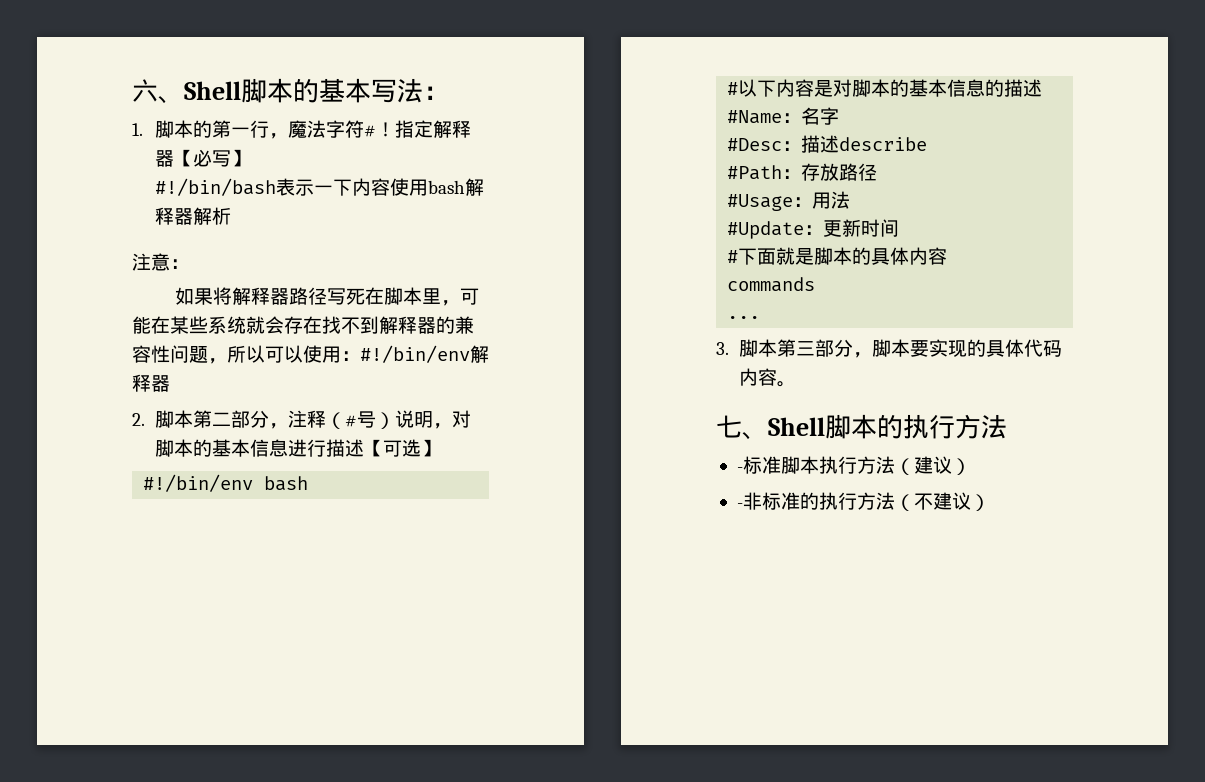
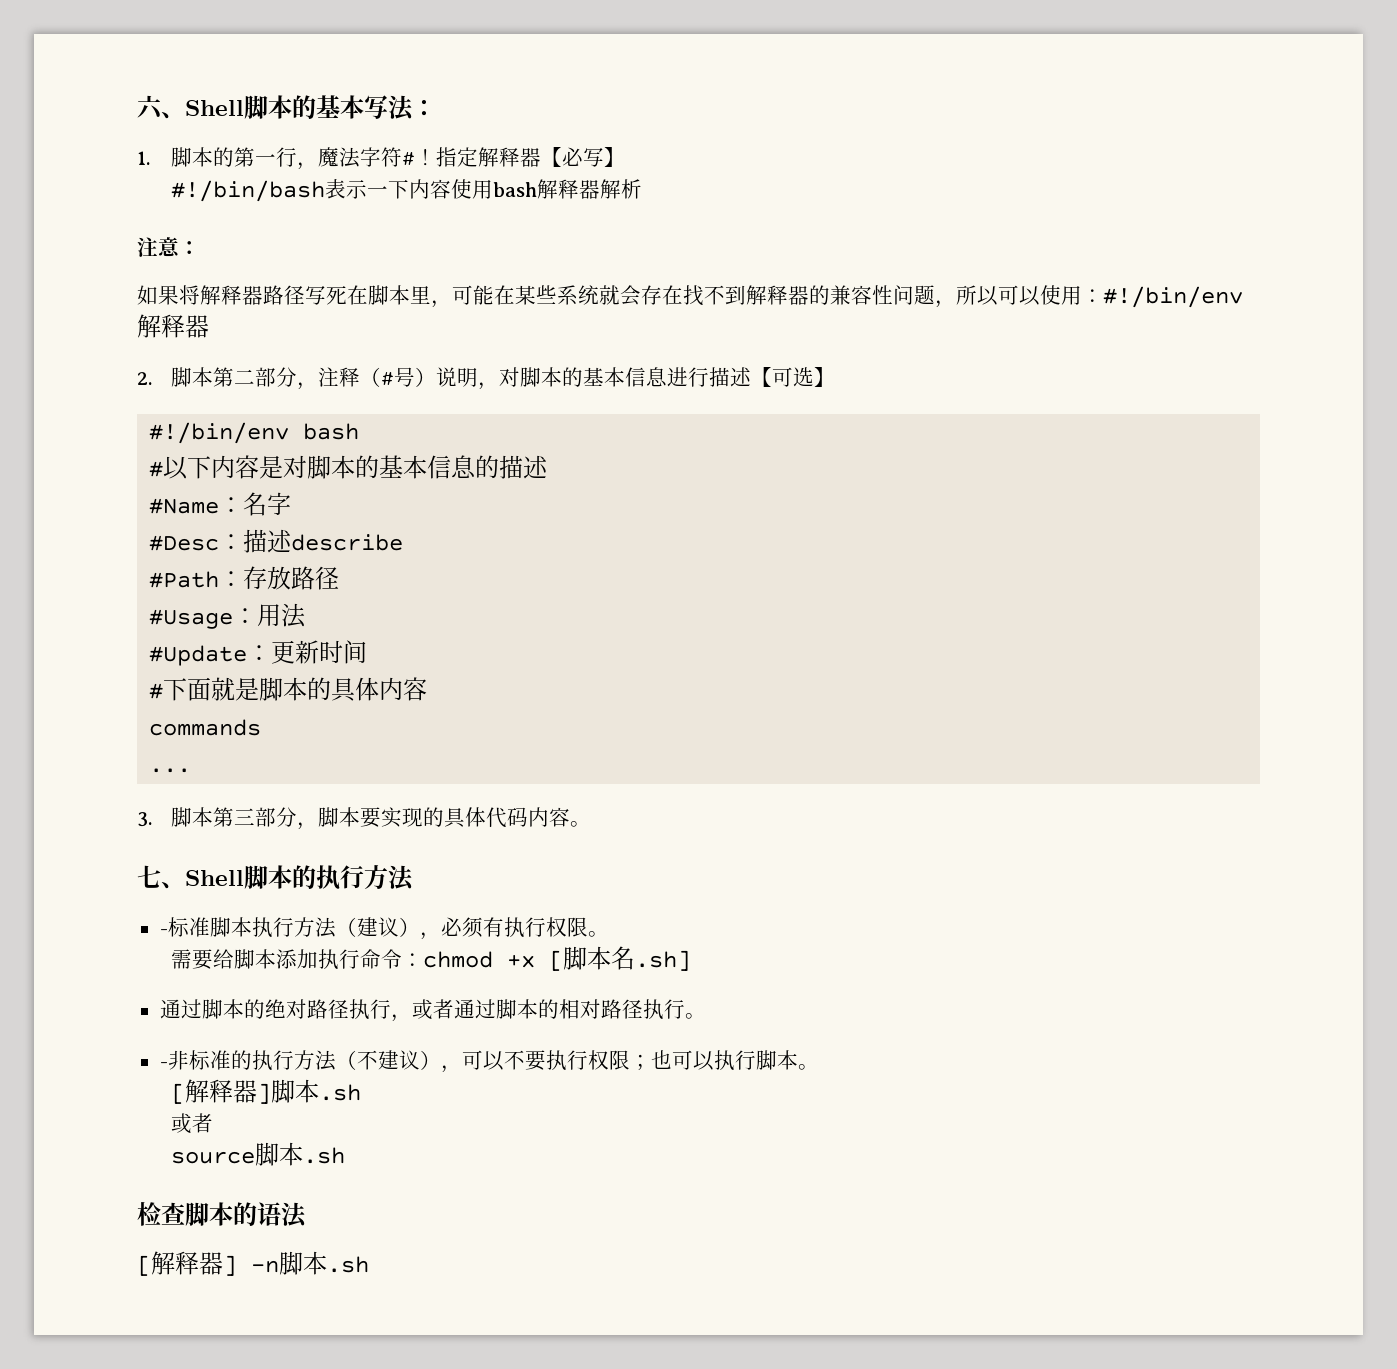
(971, 466) none -> [419,917,609,940] [170,946,691,971] [159,999,706,1022] ，必须有执行权限。 // 需要给脚本添加执行命令：chmod +x [脚本名.sh] // 通过脚本的绝对路径执行，或者通过脚本的相对路径执行。
(990, 502) none -> [440,1050,819,1073] [170,1079,361,1104] [170,1113,213,1134] [170,1142,345,1166] [137,1202,307,1228] [137,1251,369,1276] ，可以不要执行权限；也可以执行脚本。 // [解释器]脚本.sh // 或者 // source脚本.sh // 检查脚本的语法 // [解释器] -n脚本.sh

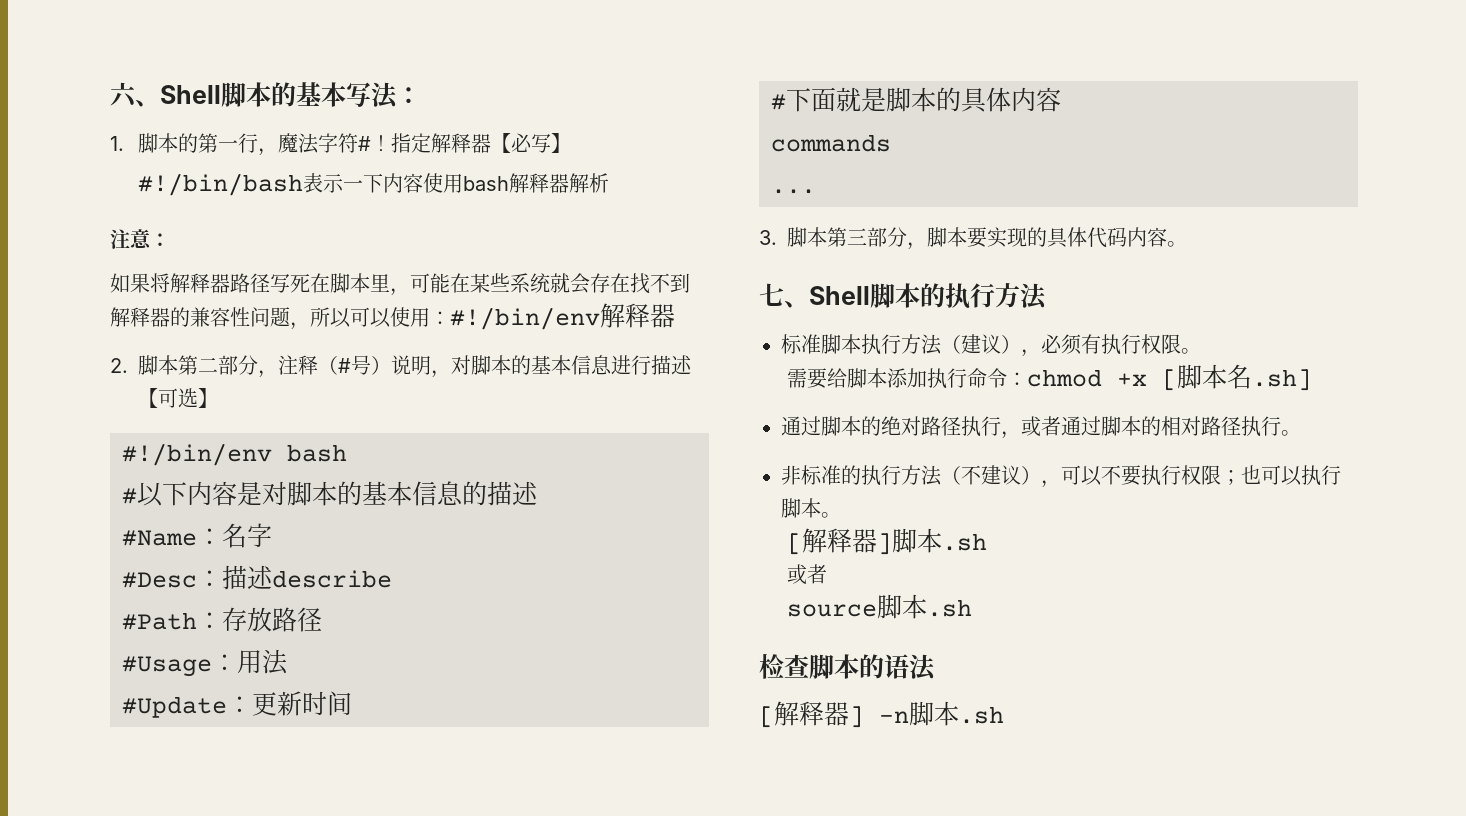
[159,929,168,935] - -> (1047, 296) none
[159,1062,168,1068] - -> (1301, 433) none

